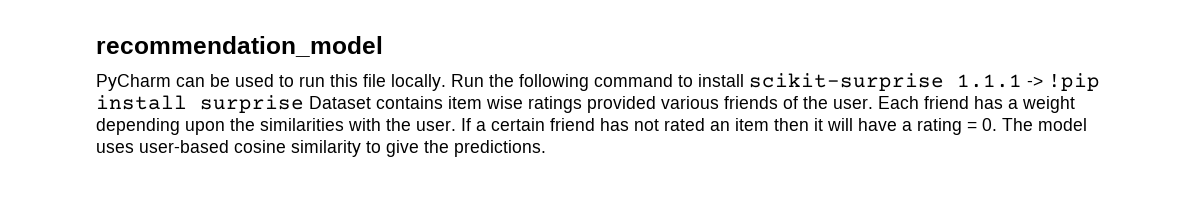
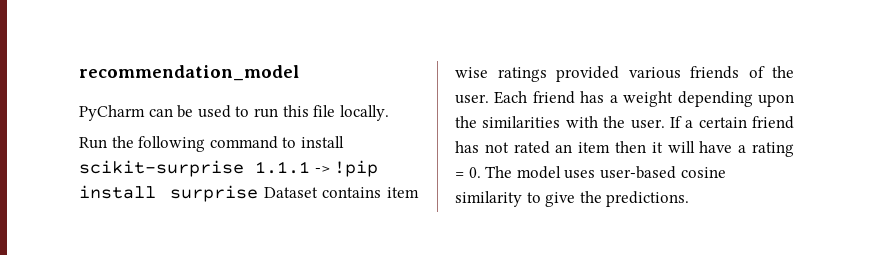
(446, 82) none -> (389, 113) //

